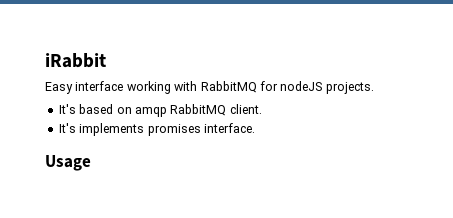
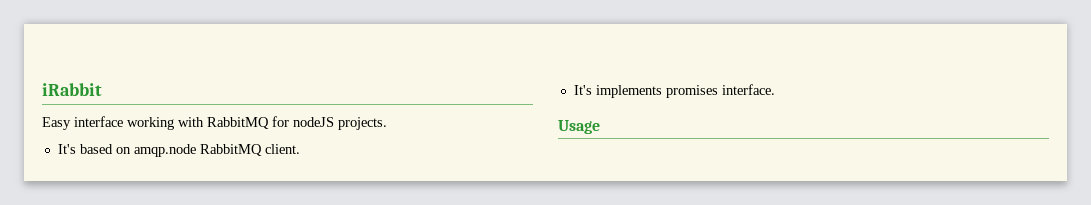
[134,107,167,117] amqp -> [133,144,196,157] amqp.node

